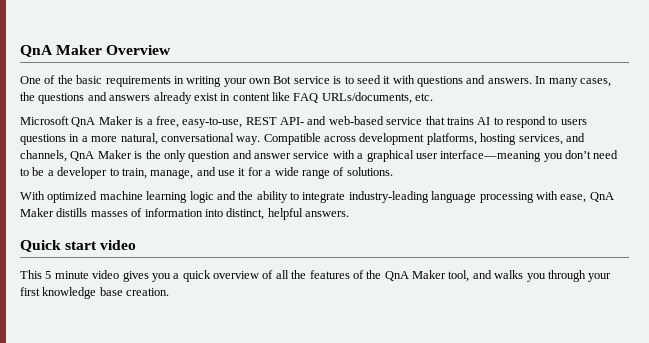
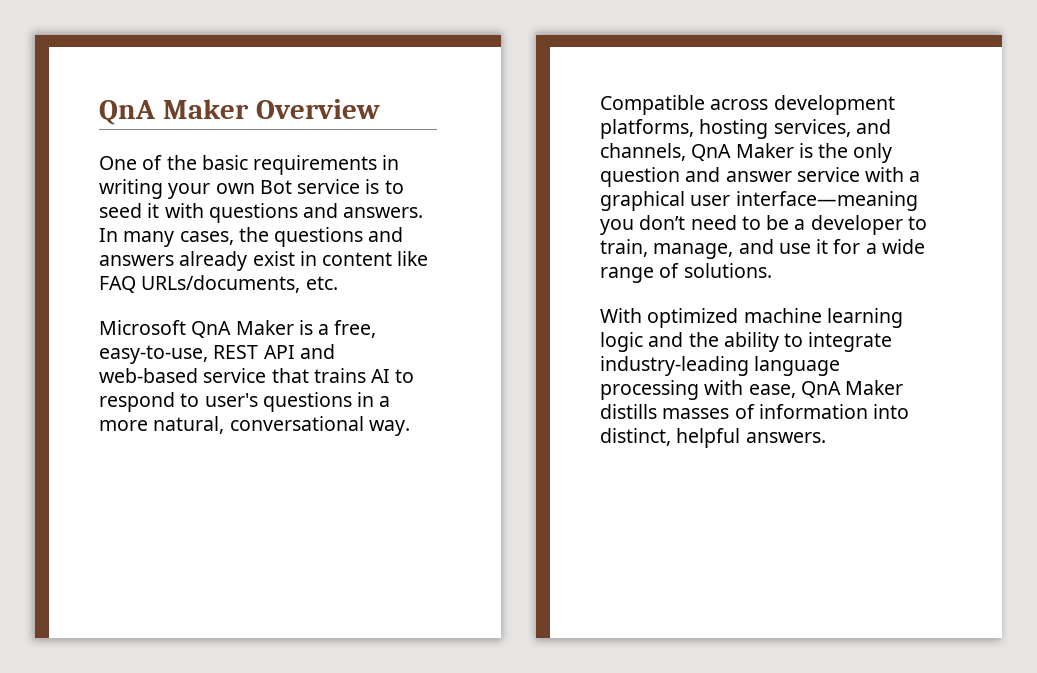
[280,117,304,125] API- -> [263,345,295,359] API
[560,119,587,125] users -> [204,393,258,407] user's
[20,240,137,252] [20,270,612,282] [20,287,170,299] // Quick start video // This 5 minute video gives you a quick overview of all the features of the QnA Maker tool, and walks you through your first knowledge base creation. -> (826, 437) none

